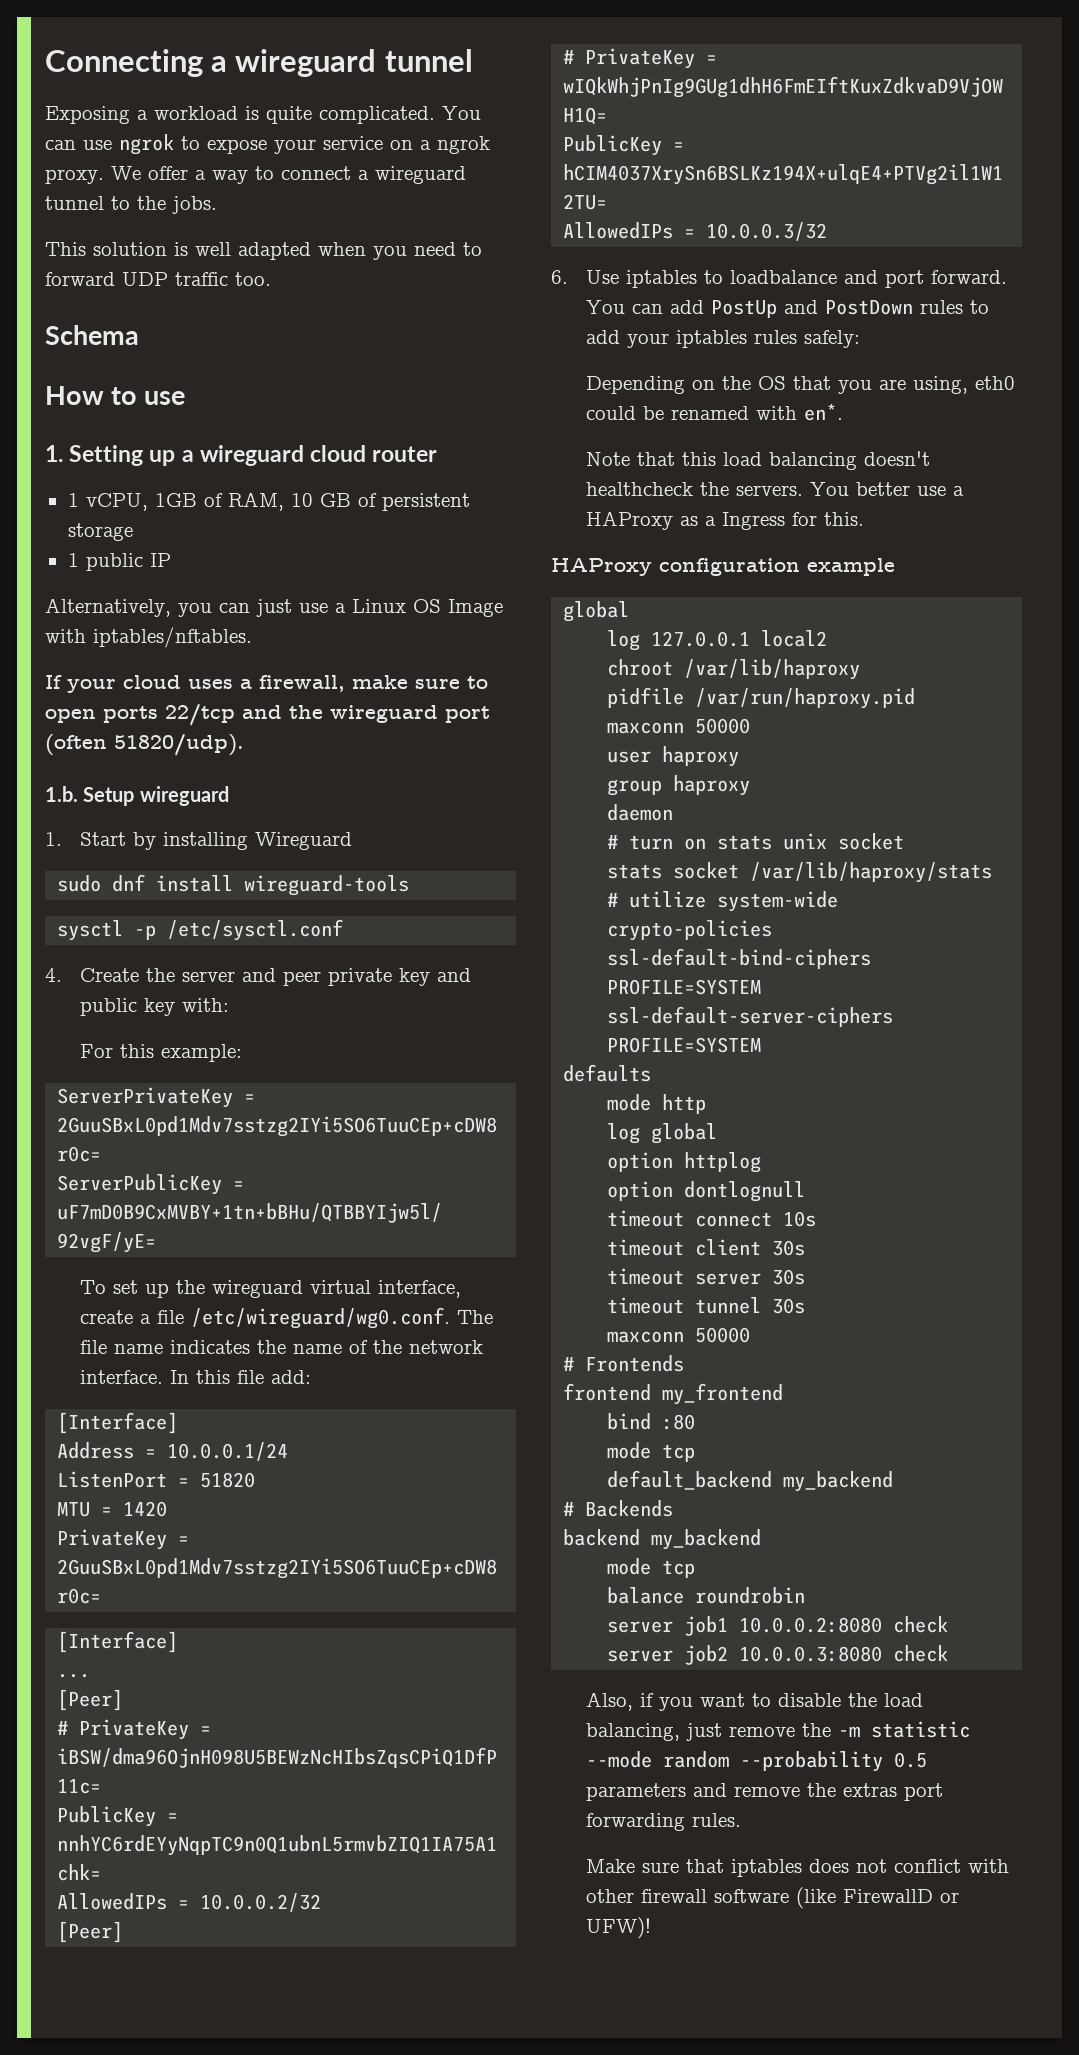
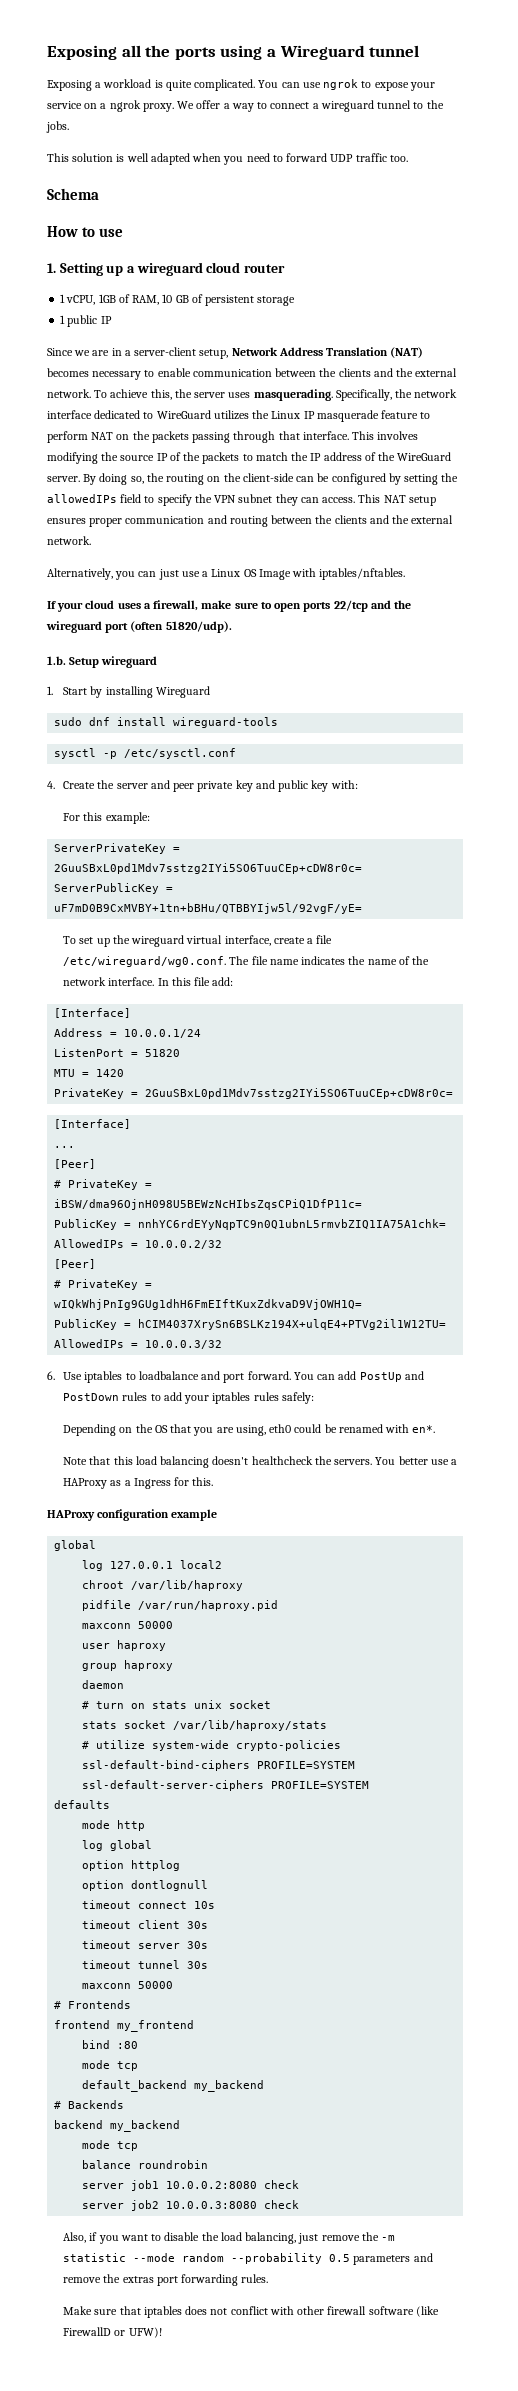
[45,49,377,77] Connecting a wireguard -> [47,45,365,60] Exposing all the ports using a Wireguard
(171, 560) none -> [47,347,424,359] [47,368,458,380] [47,389,458,401] [47,410,431,422] [47,431,419,443] [47,452,452,464] [47,473,459,485] [47,494,436,506] [47,515,454,527] [47,536,91,545] // Since we are in a server-client setup, Network Address Translation (NAT) becomes necessary to enable communication between the clients and the external network. To achieve this, the server uses masquerading. Specifically, the network interface dedicated to WireGuard utilizes the Linux IP masquerade feature to perform NAT on the packets passing through that interface. This involves modifying the source IP of the packets to match the IP address of the WireGuard server. By doing so, the routing on the client-side can be configured by setting the allowedIPs field to specify the VPN subnet they can access. This NAT setup ensures proper communication and routing between the clients and the external network.

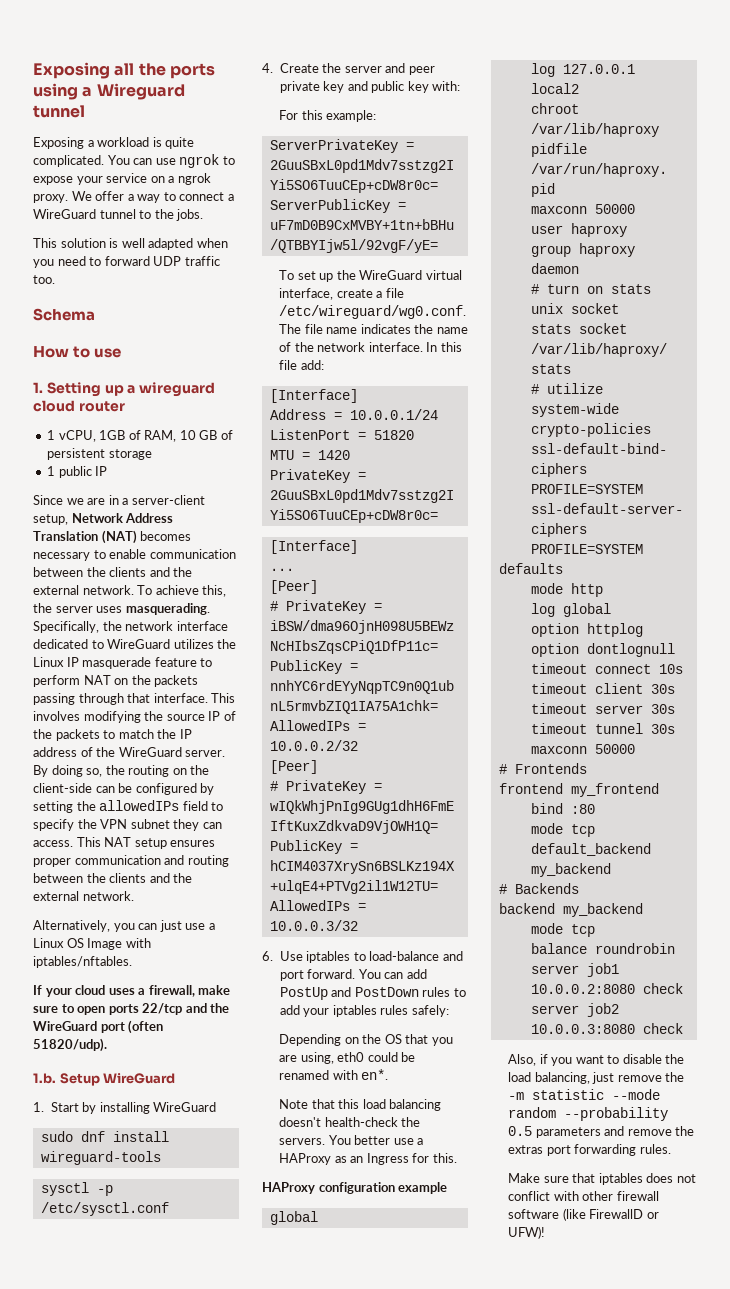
[320,100,374,112] wireguard -> [33,209,96,219] WireGuard
[46,621,102,633] wireguard -> [33,1021,97,1031] WireGuard
[101,656,158,668] wireguard -> [103,1073,176,1084] WireGuard
[155,686,210,698] Wireguard -> [153,1102,217,1112] WireGuard
[131,935,185,947] wireguard -> [359,270,423,280] WireGuard
[138,1371,199,1380] loadbalance -> [369,951,440,961] load-balance
[251,1456,313,1465] healthcheck -> [324,1117,398,1127] health-check
[124,1480,131,1486] a -> [350,1156,364,1163] an

